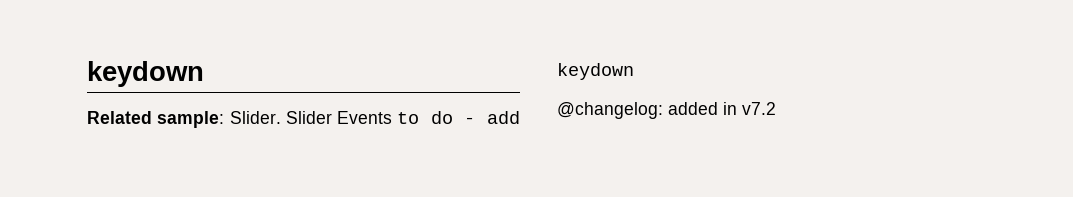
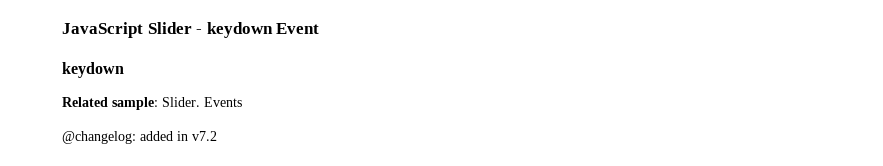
(87, 74) none -> [62,22,320,38] JavaScript Slider - keydown Event //
[285,111,332,124] Slider -> (200, 102) none
[397,111,520,124] [557,63,634,80] to do - add keydown -> (242, 102) none

